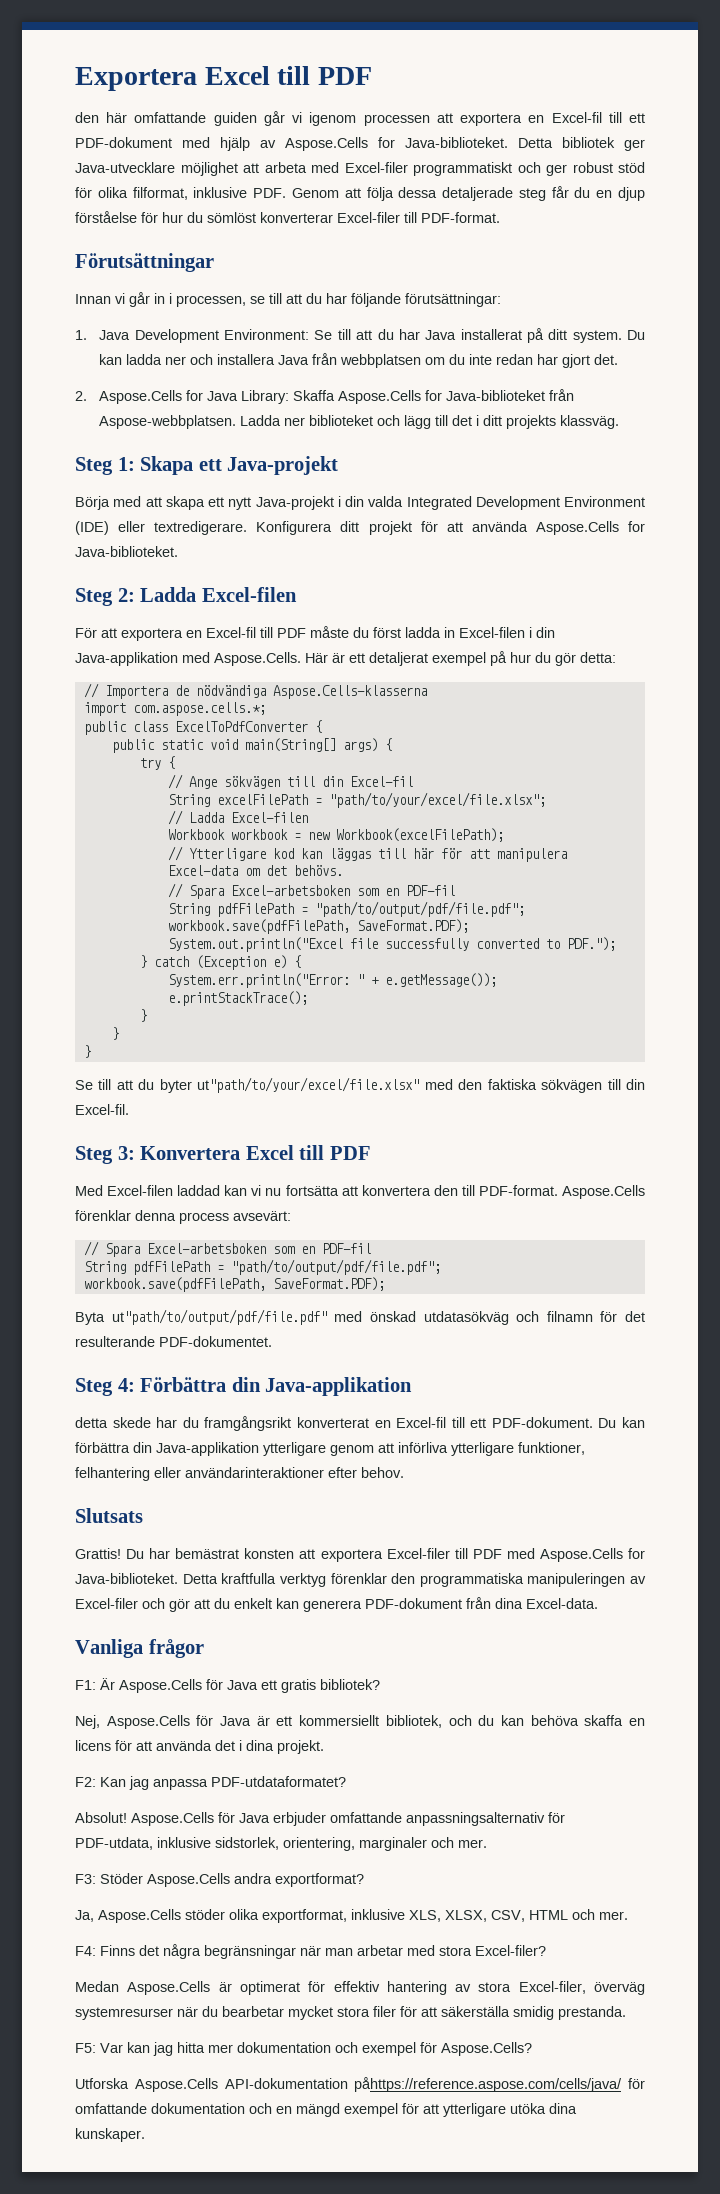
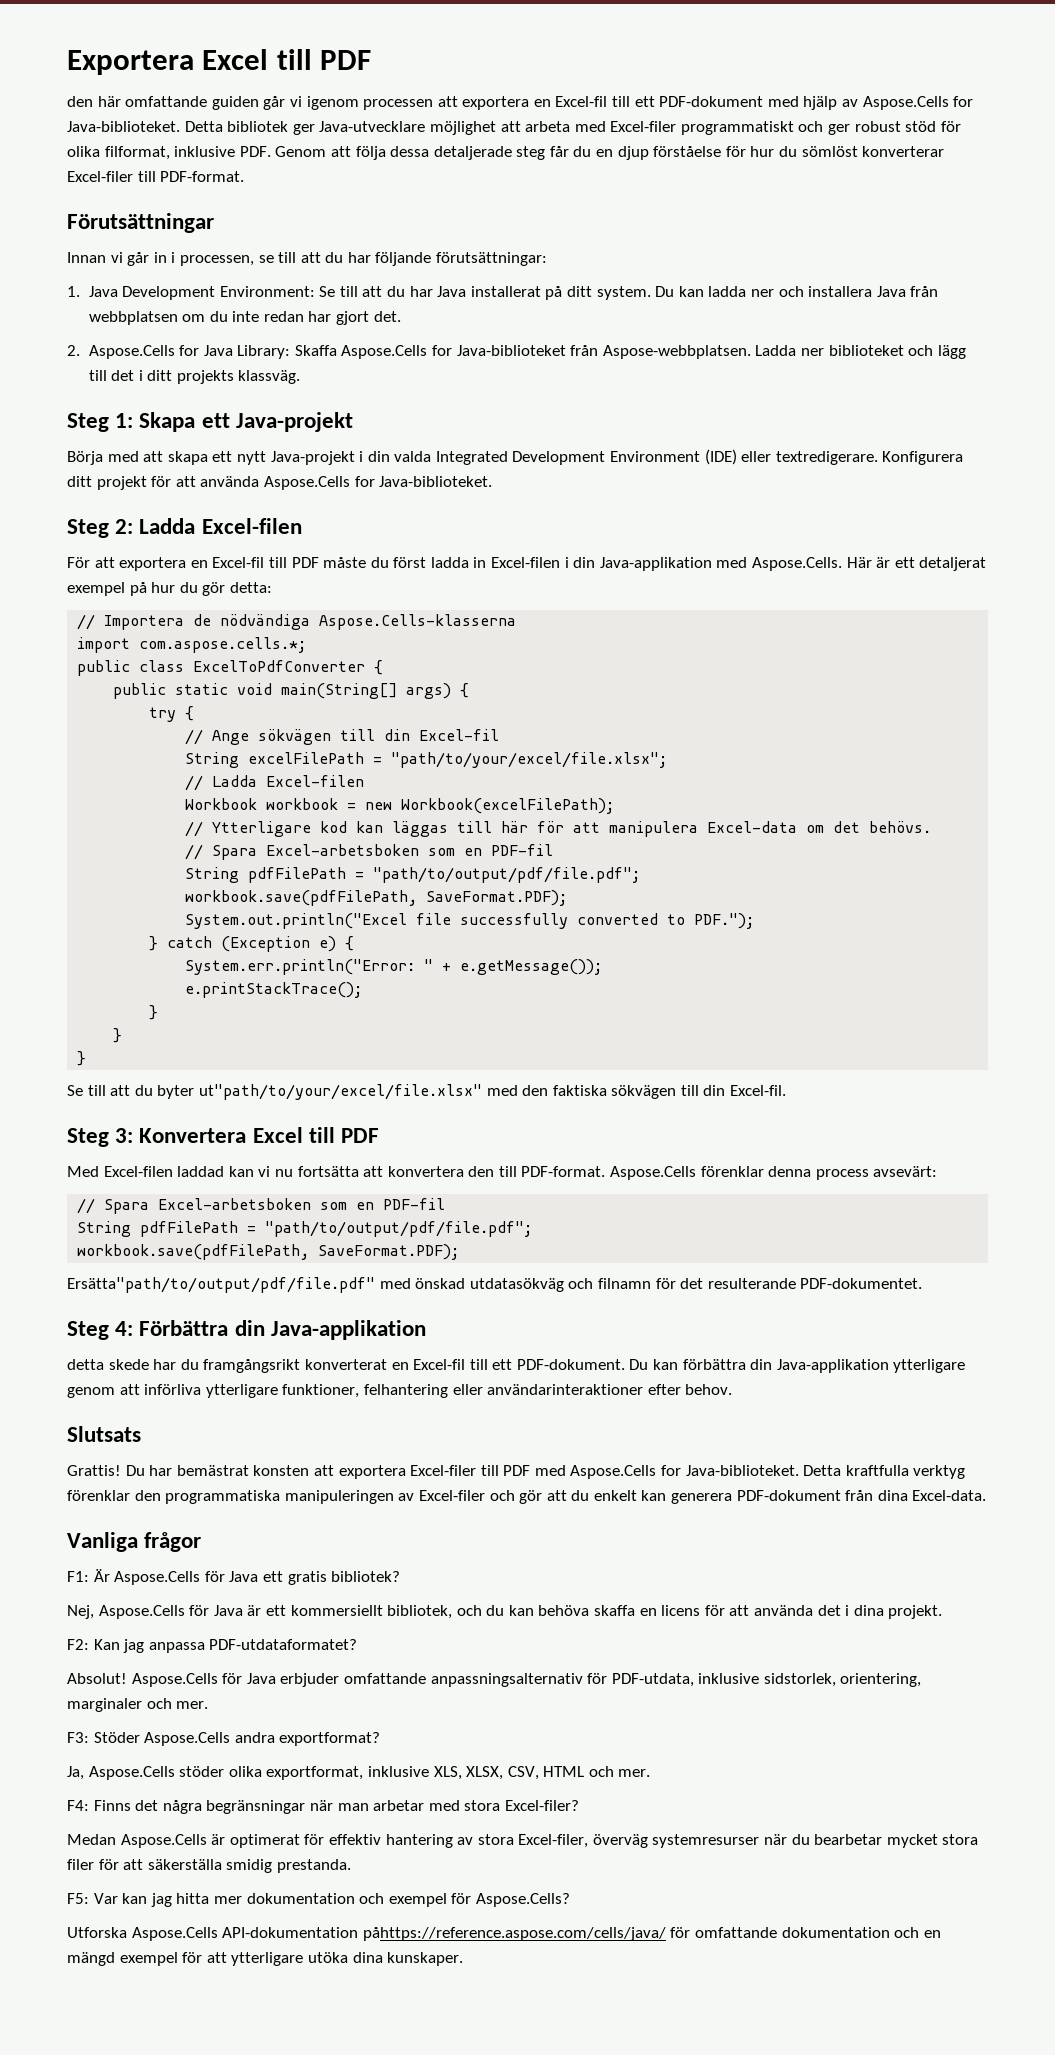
[75,1309,327,1325] Byta ut"path/to/output/pdf/file.pdf" -> [67,1277,375,1293] Ersätta"path/to/output/pdf/file.pdf"

